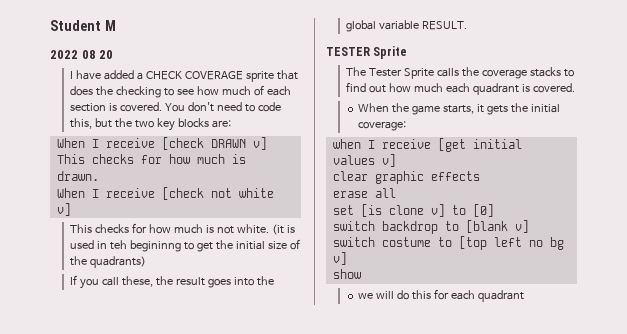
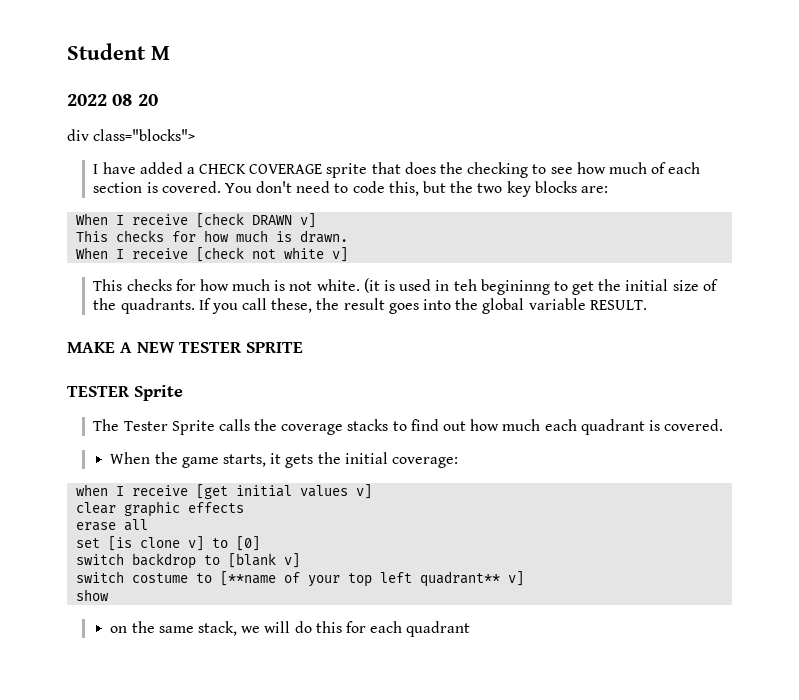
(114, 54) none -> [67,129,196,141] // div class="blocks">
[89,256,146,268] quadrants) // -> [120,298,195,314] quadrants.
(467, 25) none -> [67,342,303,353] // MAKE A NEW TESTER SPRITE
[458,236,564,250] [332,252,347,265] [332,269,361,279] [top left no bg v] // show // -> [220,571,525,587] [76,589,110,601] [110,621,237,636] [**name of your top left quadrant** v] // show // on the same stack,

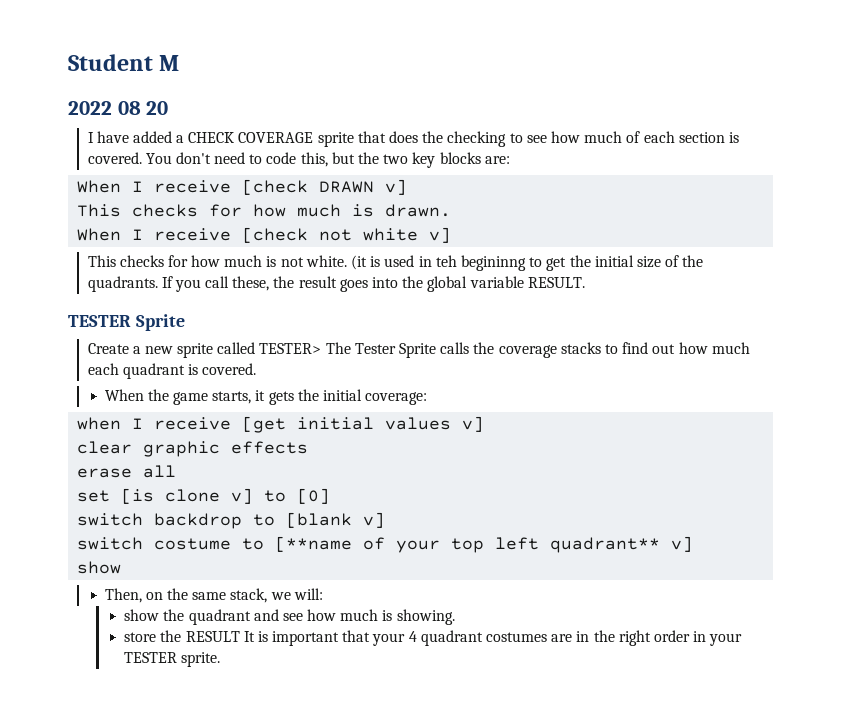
[67,129,196,141] // div class="blocks"> -> (169, 108) none
[67,342,303,353] [67,385,183,401] MAKE A NEW TESTER SPRITE // TESTER Sprite // -> [68,314,185,331] [87,342,322,358] TESTER Sprite // Create a new sprite called TESTER>
(110, 595) none -> [104,588,142,603] Then,
[264,621,471,637] will do this for each quadrant -> [293,588,323,600] [124,609,455,625] [124,630,743,646] [124,652,221,667] will: // show the quadrant and see how much is showing. // store the RESULT It is important that your 4 quadrant costumes are in the right order in your TESTER sprite.

